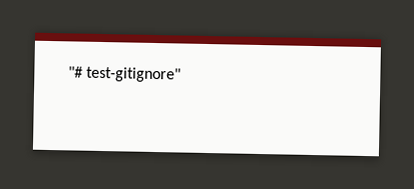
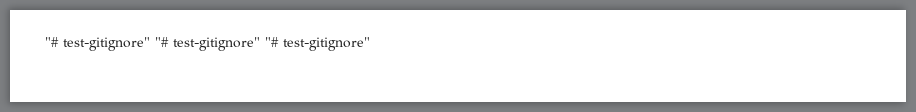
[68,66,182,83] "# test-gitignore" -> [45,37,370,51] "# test-gitignore" "# test-gitignore" "# test-gitignore"

